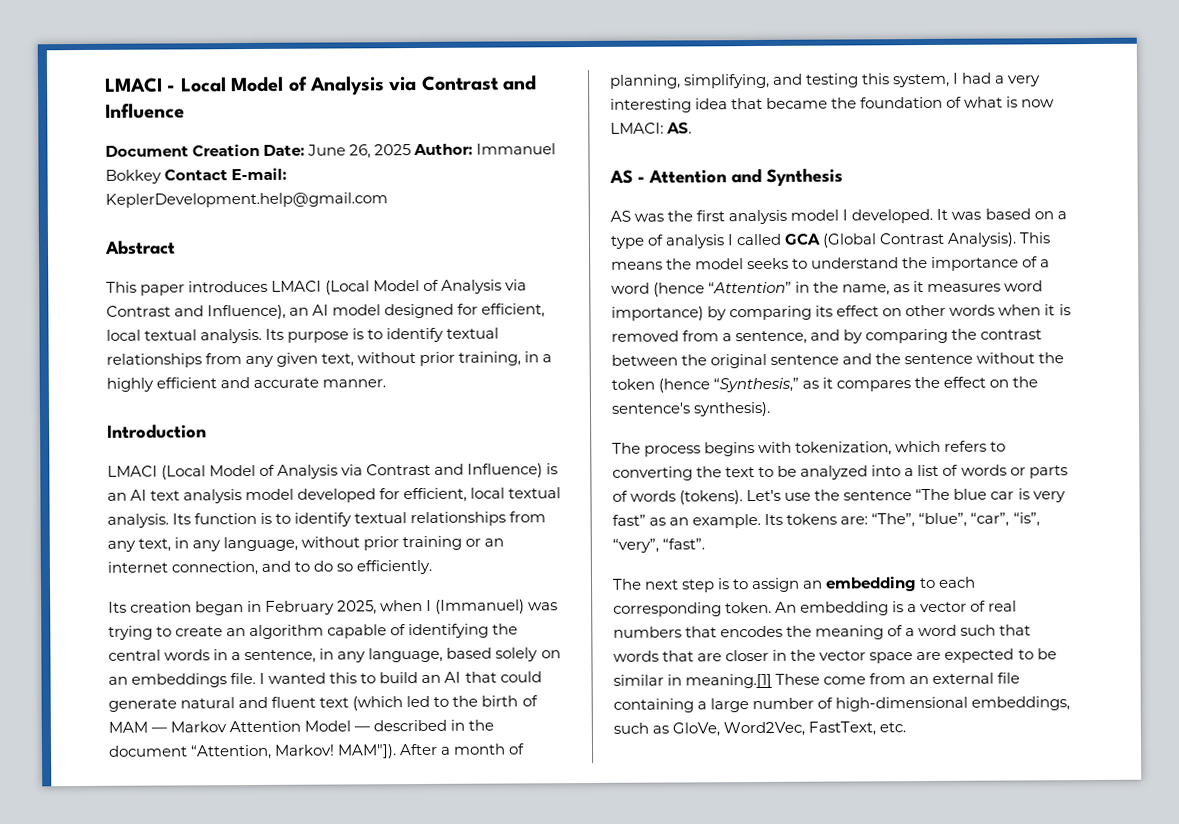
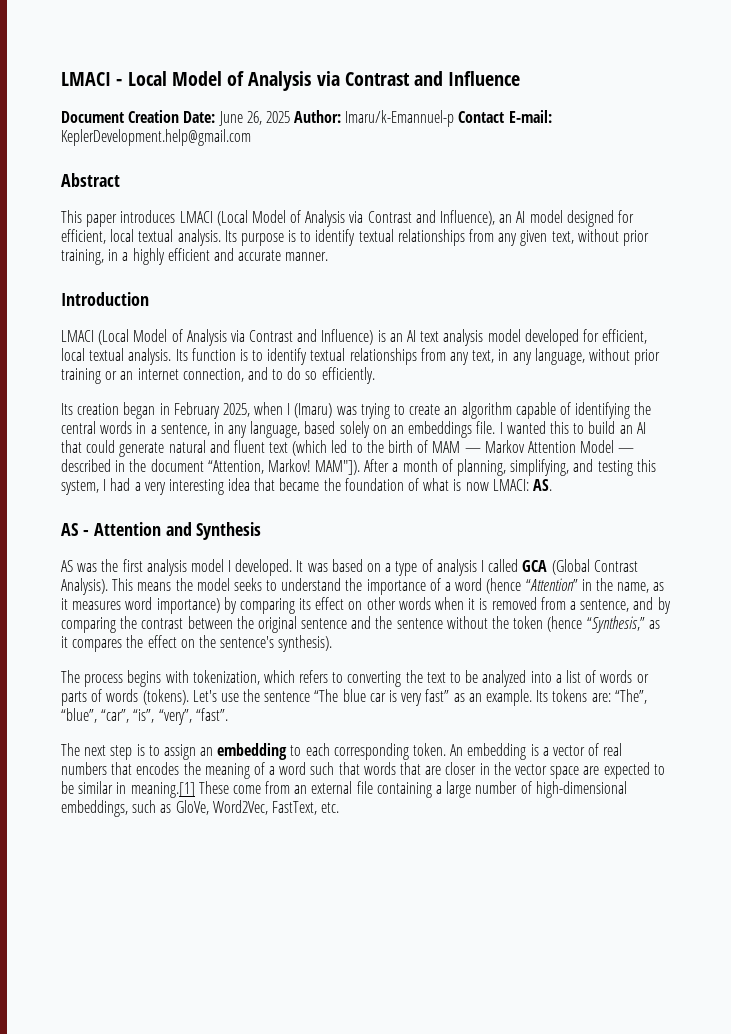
[476,143,557,155] [105,169,162,184] Immanuel Bokkey -> [345,110,455,127] Imaru/k-Emannuel-p
[435,599,526,614] (Immanuel) -> [294,403,333,418] (Imaru)

